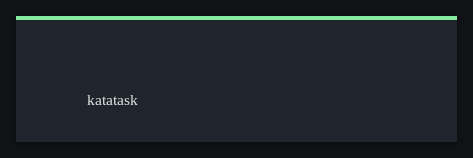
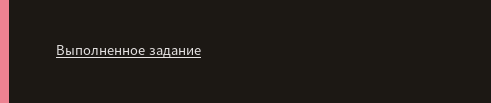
[87,95,138,105] katatask -> [56,45,201,58] Выполненное задание

